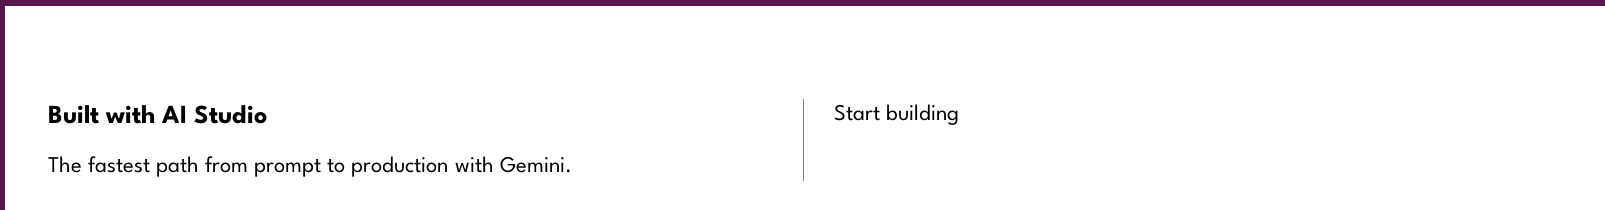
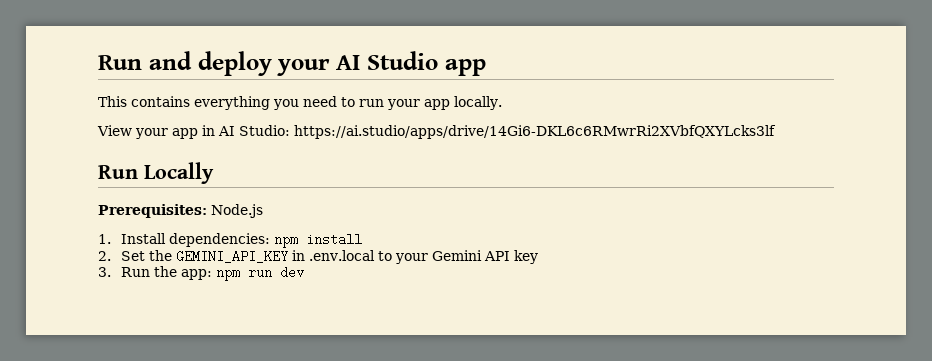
[48,105,268,124] [48,156,572,177] [834,104,960,125] Built with AI Studio // The fastest path from prompt to production with Gemini. // Start building -> [98,51,486,76] [98,96,502,110] [97,125,776,139] [98,162,214,184] [98,204,263,218] [98,233,362,248] [98,250,538,264] [98,266,304,281] Run and deploy your AI Studio app // This contains everything you need to run your app locally. // View your app in AI Studio: https://ai.studio/apps/drive/14Gi6-DKL6c6RMwrRi2XVbfQXYLcks3lf // Run Locally // Prerequisites: Node.js // 1. Install dependencies: npm install // 2. Set the GEMINI_API_KEY in .env.local to your Gemini API key // 3. Run the app: npm run dev

